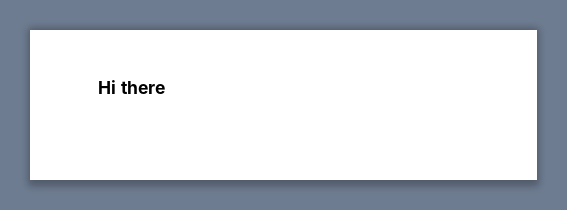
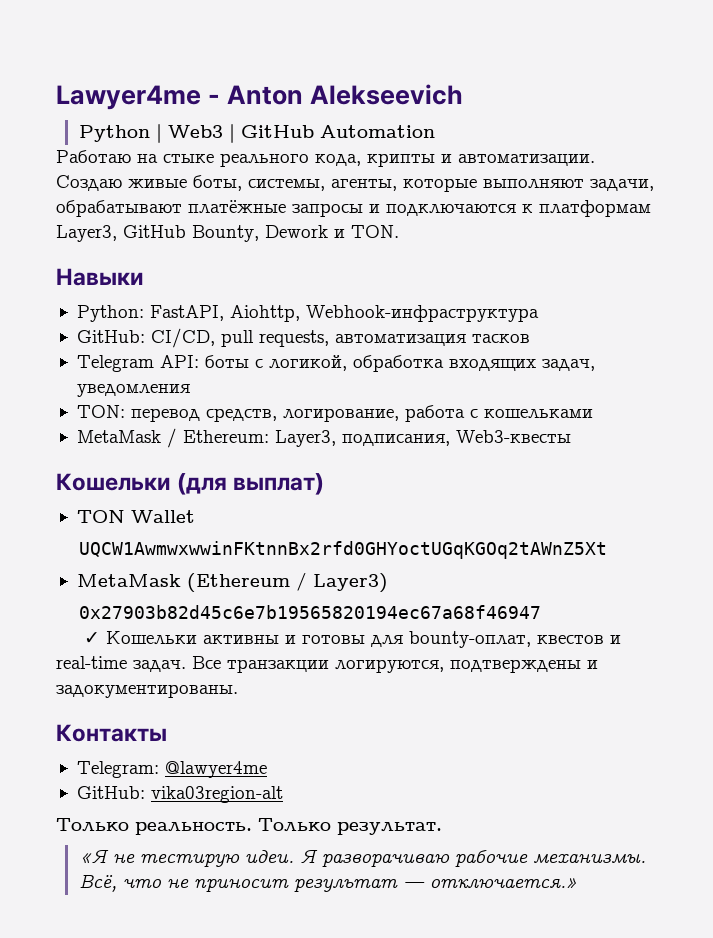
[98,80,165,94] Hi there -> [56,84,464,110] [78,124,435,143] [56,150,595,167] [56,175,654,192] [56,200,651,217] [56,225,399,242] [56,268,144,286] [76,305,539,322] [76,328,530,348] [76,355,595,372] [76,384,190,397] [76,405,593,422] [76,428,571,448] [56,473,325,495] [76,510,195,523] [78,541,607,559] [76,572,388,593] [78,605,541,619] [84,631,622,648] [56,656,598,673] [56,684,238,698] [56,724,167,742] [76,761,267,778] [76,786,283,803] [56,818,442,835] [78,849,646,867] [78,874,578,892] Lawyer4me - Anton Alekseevich // Python | Web3 | GitHub Automation // Работаю на стыке реального кода, крипты и автоматизации. Создаю живые боты, системы, агенты, которые выполняют задачи, обрабатывают платёжные запросы и подключаются к платформам Layer3, GitHub Bounty, Dework и TON. // Навыки // Python: FastAPI, Aiohttp, Webhook-инфраструктура // GitHub: CI/CD, pull requests, автоматизация тасков // Telegram API: боты с логикой, обработка входящих задач, уведомления // TON: перевод средств, логирование, работа с кошельками // MetaMask / Ethereum: Layer3, подписания, Web3-квесты // Кошельки (для выплат) // TON Wallet // UQCW1AwmwxwwinFKtnnBx2rfd0GHYoctUGqKGOq2tAWnZ5Xt // MetaMask (Ethereum / Layer3) // 0x27903b82d45c6e7b19565820194ec67a68f46947 // ✓ Кошельки активны и готовы для bounty-оплат, квестов и real-time задач. Все транзакции логируются, подтверждены и задокументированы. // Контакты // Telegram: @lawyer4me // GitHub: vika03region-alt // Только реальность. Только результат. // «Я не тестирую идеи. Я разворачиваю рабочие механизмы. Всё, что не приносит результат — отключается.»

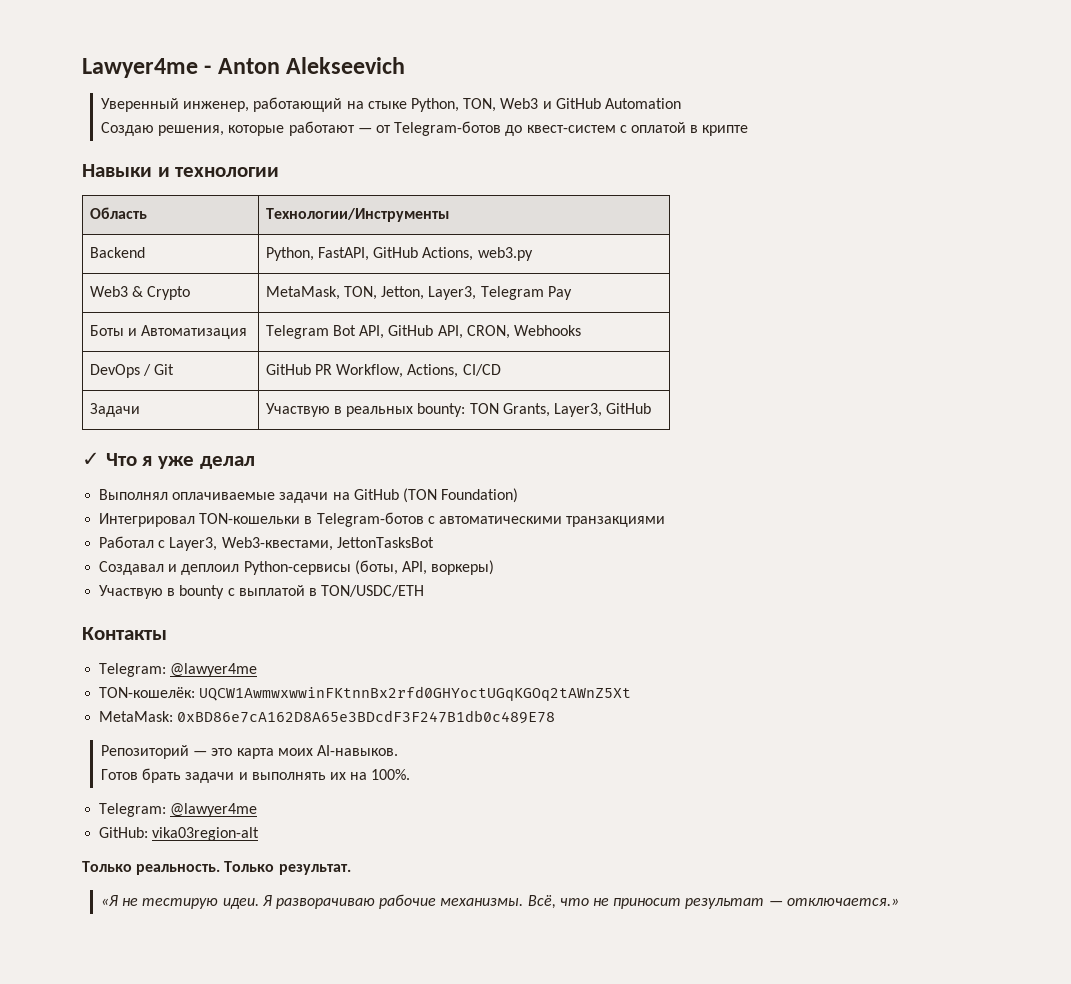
[78,124,435,143] [56,150,595,167] [56,175,654,192] [56,200,651,217] [56,225,399,242] [56,268,144,286] [76,305,539,322] [76,328,530,348] [76,355,595,372] [76,384,190,397] [76,405,593,422] [76,428,571,448] [56,473,325,495] [76,510,195,523] [78,541,607,559] [76,572,388,593] [78,605,541,619] [84,631,622,648] [56,656,598,673] [56,684,238,698] [56,724,167,742] Python | Web3 | GitHub Automation // Работаю на стыке реального кода, крипты и автоматизации. Создаю живые боты, системы, агенты, которые выполняют задачи, обрабатывают платёжные запросы и подключаются к платформам Layer3, GitHub Bounty, Dework и TON. // Навыки // Python: FastAPI, Aiohttp, Webhook-инфраструктура // GitHub: CI/CD, pull requests, автоматизация тасков // Telegram API: боты с логикой, обработка входящих задач, уведомления // TON: перевод средств, логирование, работа с кошельками // MetaMask / Ethereum: Layer3, подписания, Web3-квесты // Кошельки (для выплат) // TON Wallet // UQCW1AwmwxwwinFKtnnBx2rfd0GHYoctUGqKGOq2tAWnZ5Xt // MetaMask (Ethereum / Layer3) // 0x27903b82d45c6e7b19565820194ec67a68f46947 // ✓ Кошельки активны и готовы для bounty-оплат, квестов и real-time задач. Все транзакции логируются, подтверждены и задокументированы. // Контакты -> [101,97,681,112] [101,121,749,136] [82,164,280,177] [89,207,147,219] [265,208,449,222] [89,247,145,258] [265,247,533,261] [89,286,191,300] [265,286,572,300] [89,325,248,339] [265,325,581,339] [89,364,175,378] [265,364,501,378] [89,403,140,417] [265,403,652,417] [82,452,255,469] [99,488,519,503] [99,512,666,527] [99,536,434,551] [99,560,495,575] [99,585,425,599] [82,627,167,640] [99,663,258,677] [99,686,632,701] [99,710,556,724] [101,745,399,759] [101,768,411,783] Уверенный инженер, работающий на стыке Python, TON, Web3 и GitHub Automation // Создаю решения, которые работают — от Telegram-ботов до квест-систем с оплатой в крипте // Навыки и технологии // Область | Технологии/Инструменты // Backend | Python, FastAPI, GitHub Actions, web3.py // Web3 & Crypto | MetaMask, TON, Jetton, Layer3, Telegram Pay // Боты и Автоматизация | Telegram Bot API, GitHub API, CRON, Webhooks // DevOps / Git | GitHub PR Workflow, Actions, CI/CD // Задачи | Участвую в реальных bounty: TON Grants, Layer3, GitHub // ✓ Что я уже делал // Выполнял оплачиваемые задачи на GitHub (TON Foundation) // Интегрировал TON-кошельки в Telegram-ботов с автоматическими транзакциями // Работал с Layer3, Web3-квестами, JettonTasksBot // Создавал и деплоил Python-сервисы (боты, API, воркеры) // Участвую в bounty с выплатой в TON/USDC/ETH // Контакты // Telegram: @lawyer4me // TON-кошелёк: UQCW1AwmwxwwinFKtnnBx2rfd0GHYoctUGqKGOq2tAWnZ5Xt // MetaMask: 0xBD86e7cA162D8A65e3BDcdF3F247B1db0c489E78 // Репозиторий — это карта моих AI-навыков. // Готов брать задачи и выполнять их на 100%.

